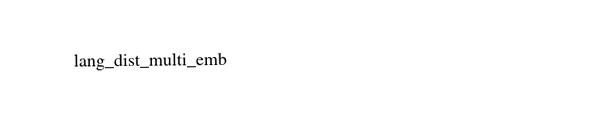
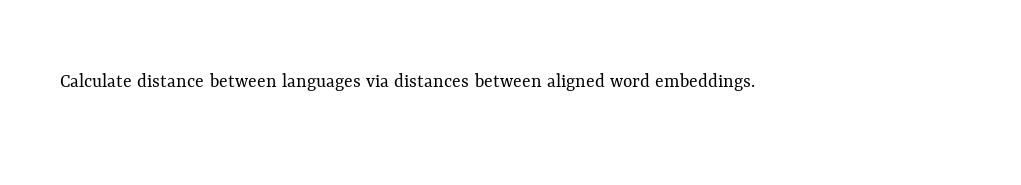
[73,51,227,71] lang_dist_multi_emb -> [60,73,756,91] Calculate distance between languages via distances between aligned word embeddings.

